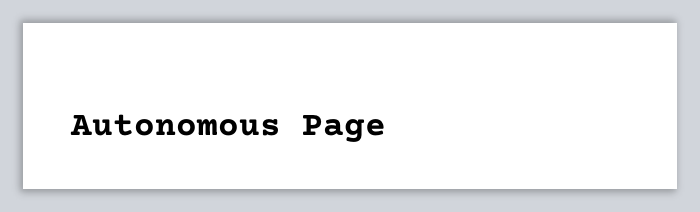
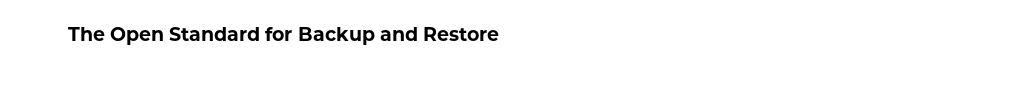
[70,114,386,142] Autonomous Page -> [68,27,499,45] The Open Standard for Backup and Restore

